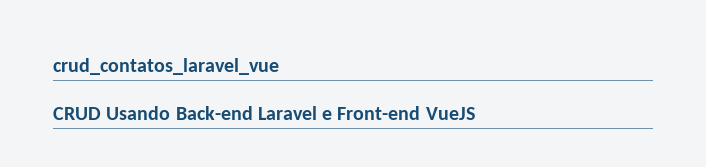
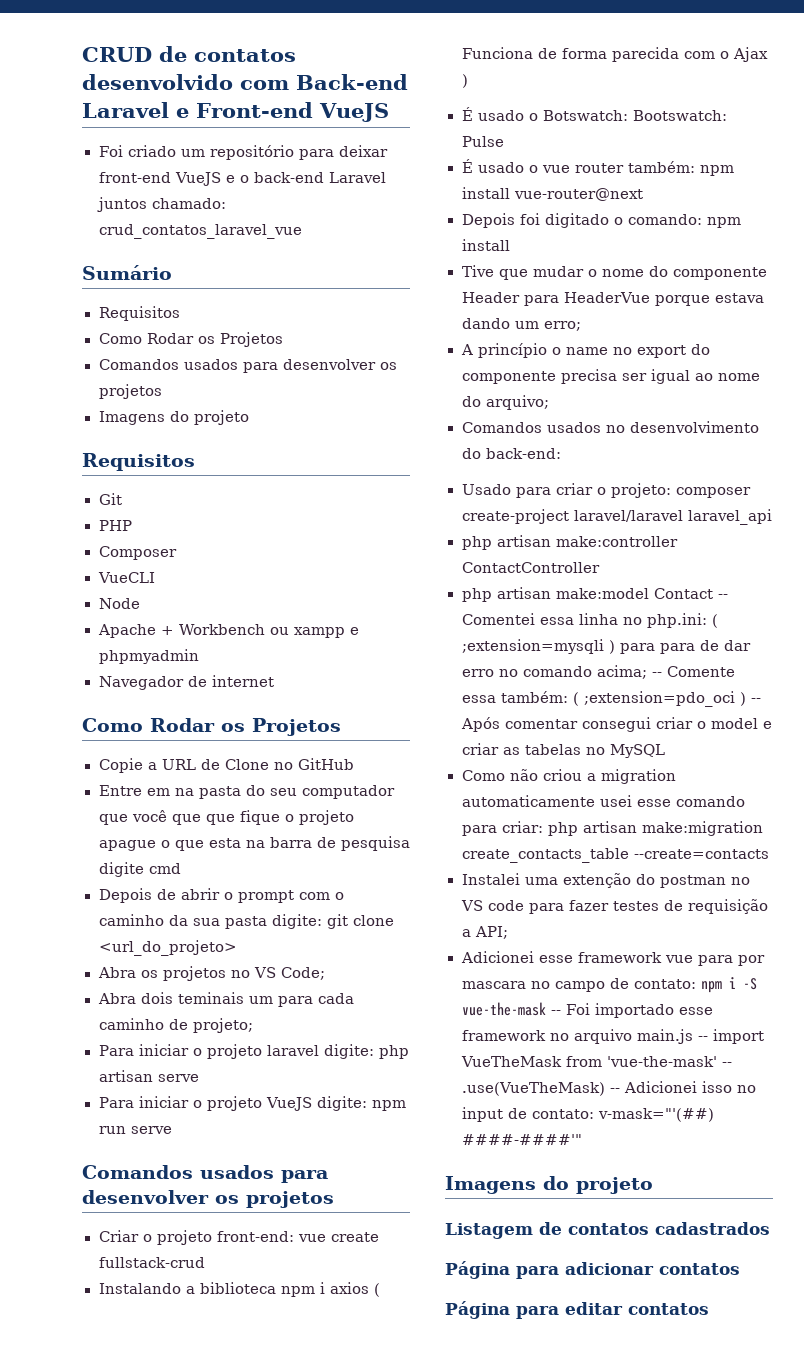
[53,58,279,75] [53,106,171,120] crud_contatos_laravel_vue // CRUD Usando -> [82,46,296,62] [82,74,289,90] CRUD de contatos desenvolvido com
(475, 113) none -> [98,145,388,160] [98,172,387,186] [96,197,226,212] [98,224,302,239] [82,265,172,280] [98,306,180,321] [98,332,283,347] [98,359,397,373] [98,384,162,399] [98,410,249,425] [82,453,195,471] [98,493,122,505] [98,520,132,531] [98,546,177,560] [97,572,156,583] [98,598,140,609] [97,624,360,638] [98,649,199,664] [98,675,274,690] [82,718,341,736] [98,758,354,773] [98,785,395,799] [98,810,354,825] [98,836,410,851] [98,862,181,877] [98,888,344,903] [98,914,394,929] [98,940,237,956] [97,966,325,981] [97,992,354,1007] [98,1018,253,1033] [98,1044,409,1059] [98,1070,199,1082] [98,1096,407,1111] [98,1126,172,1134] [82,1165,328,1183] [82,1190,334,1208] [98,1230,379,1245] [98,1257,205,1268] [98,1282,380,1297] [461,47,768,62] [461,74,468,88] [461,107,727,121] [461,136,504,147] [461,159,734,176] [461,187,643,201] [461,213,741,228] [461,239,510,251] [461,265,767,280] [461,292,765,306] [461,318,581,331] [460,343,710,358] [461,369,760,384] [461,395,549,410] [461,421,759,433] [461,448,561,459] [461,483,751,498] [461,509,772,525] [461,535,678,550] [461,562,600,573] [461,587,728,602] [461,613,718,628] [461,639,751,654] [461,665,735,679] [461,691,761,707] [460,717,772,732] [461,743,665,758] [461,769,676,784] [461,795,745,807] [461,821,763,836] [461,848,769,863] [461,873,750,888] [460,899,768,914] [461,926,508,939] [460,951,765,966] [461,977,757,993] [461,1002,713,1018] [461,1029,764,1044] [460,1056,733,1067] [461,1081,757,1096] [461,1107,714,1122] [461,1134,582,1145] [445,1176,653,1194] [445,1222,770,1239] [445,1261,740,1279] [445,1301,709,1319] // Foi criado um repositório para deixar front-end VueJS e o back-end Laravel juntos chamado: crud_contatos_laravel_vue // Sumário // Requisitos // Como Rodar os Projetos // Comandos usados para desenvolver os projetos // Imagens do projeto // Requisitos // Git // PHP // Composer // VueCLI // Node // Apache + Workbench ou xampp e phpmyadmin // Navegador de internet // Como Rodar os Projetos // Copie a URL de Clone no GitHub // Entre em na pasta do seu computador que você que que fique o projeto apague o que esta na barra de pesquisa digite cmd // Depois de abrir o prompt com o caminho da sua pasta digite: git clone <url_do_projeto> // Abra os projetos no VS Code; // Abra dois teminais um para cada caminho de projeto; // Para iniciar o projeto laravel digite: php artisan serve // Para iniciar o projeto VueJS digite: npm run serve // Comandos usados para desenvolver os projetos // Criar o projeto front-end: vue create fullstack-crud // Instalando a biblioteca npm i axios ( Funciona de forma parecida com o Ajax ) // É usado o Botswatch: Bootswatch: Pulse // É usado o vue router também: npm install vue-router@next // Depois foi digitado o comando: npm install // Tive que mudar o nome do componente Header para HeaderVue porque estava dando um erro; // A princípio o name no export do componente precisa ser igual ao nome do arquivo; // Comandos usados no desenvolvimento do back-end: // Usado para criar o projeto: composer create-project laravel/laravel laravel_api // php artisan make:controller ContactController // php artisan make:model Contact -- Comentei essa linha no php.ini: ( ;extension=mysqli ) para para de dar erro no comando acima; -- Comente essa também: ( ;extension=pdo_oci ) -- Após comentar consegui criar o model e criar as tabelas no MySQL // Como não criou a migration automaticamente usei esse comando para criar: php artisan make:migration create_contacts_table --create=contacts // Instalei uma extenção do postman no VS code para fazer testes de requisição a API; // Adicionei esse framework vue para por mascara no campo de contato: npm i -S vue-the-mask -- Foi importado esse framework no arquivo main.js -- import VueTheMask from 'vue-the-mask' -- .use(VueTheMask) -- Adicionei isso no input de contato: v-mask="'(##) ####-####'" // Imagens do projeto // Listagem de contatos cadastrados // Página para adicionar contatos // Página para editar contatos

